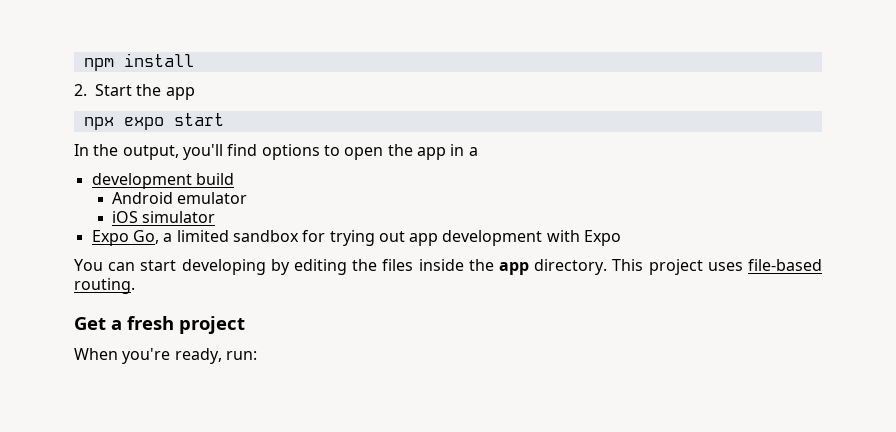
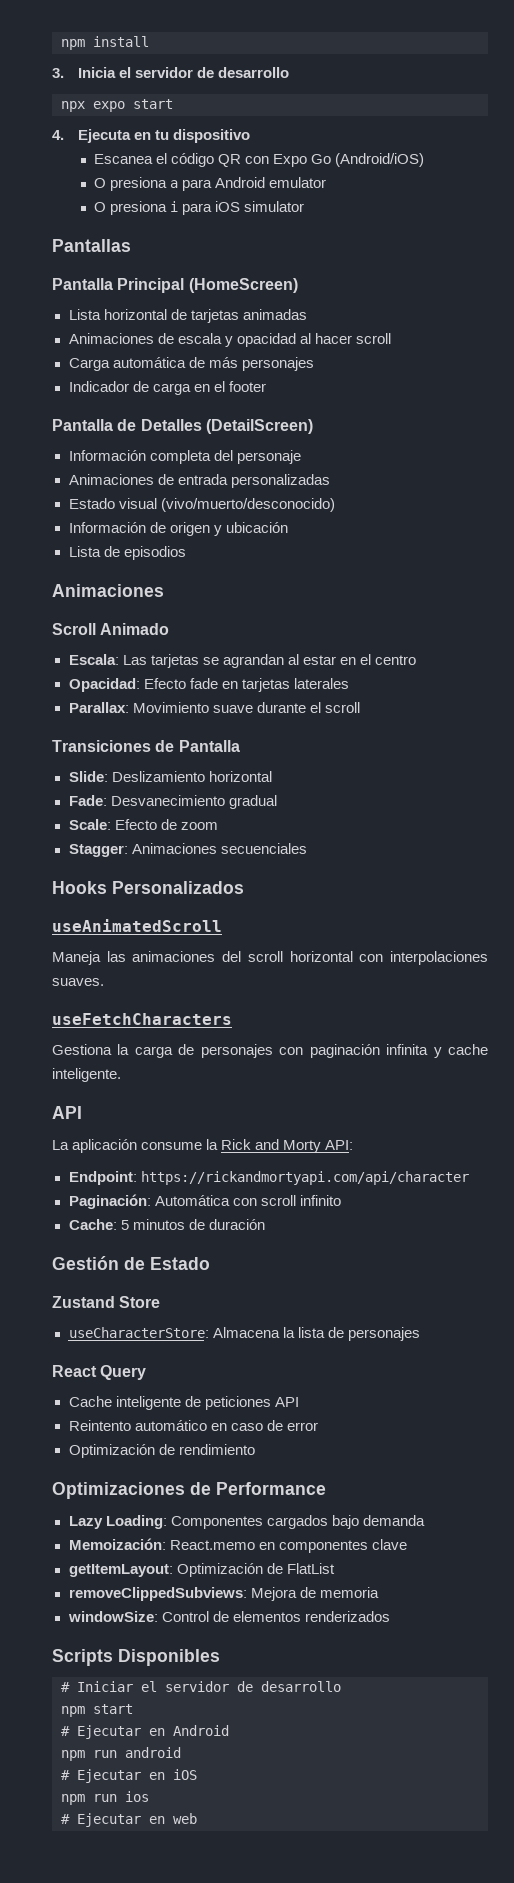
[74,84,195,100] [83,113,224,130] [74,144,478,160] [91,173,234,189] 2. Start the app // npx expo start // In the output, you'll find options to open the app in a // development build // -> [52,67,289,78] [61,99,173,112] [52,129,250,143] [94,153,425,167] [94,177,213,191] 3. Inicia el servidor de desarrollo // npx expo start // 4. Ejecuta en tu dispositivo // Escanea el código QR con Expo Go (Android/iOS) // O presiona a para
[112,211,216,223] [91,230,622,246] [74,259,823,275] [74,278,135,294] [74,316,245,334] [74,348,257,364] iOS simulator // Expo Go, a limited sandbox for trying out app development with Expo // You can start developing by editing the files inside the app directory. This project uses file-based routing. // Get a fresh project // When you're ready, run: -> [94,201,305,215] [52,239,131,252] [52,278,298,293] [68,309,307,323] [68,333,391,347] [68,357,314,371] [68,381,266,395] [52,419,313,434] [68,450,301,464] [68,474,330,488] [68,498,335,512] [68,522,288,536] [68,546,186,560] [52,584,164,597] [52,623,170,635] [68,654,416,668] [68,678,349,692] [68,702,360,713] [52,740,240,752] [68,771,272,782] [68,795,277,809] [68,819,218,830] [68,843,307,857] [52,881,244,894] [52,919,222,932] [52,951,489,965] [52,978,104,986] [52,1013,232,1025] [52,1044,489,1058] [52,1068,121,1082] [52,1106,82,1119] [52,1139,354,1153] [68,1171,469,1185] [68,1194,341,1209] [68,1219,265,1230] [52,1256,210,1270] [52,1296,161,1308] [68,1327,420,1341] [52,1365,147,1380] [68,1396,299,1410] [68,1420,318,1431] [68,1444,255,1458] [52,1482,326,1499] [68,1515,425,1529] [68,1538,407,1553] [68,1563,335,1577] [68,1587,379,1601] [67,1611,390,1622] [52,1649,220,1666] [61,1681,341,1692] [61,1704,133,1717] [61,1725,229,1739] [61,1747,181,1761] [61,1769,197,1783] [61,1791,149,1805] [61,1813,197,1827] O presiona i para iOS simulator // Pantallas // Pantalla Principal (HomeScreen) // Lista horizontal de tarjetas animadas // Animaciones de escala y opacidad al hacer scroll // Carga automática de más personajes // Indicador de carga en el footer // Pantalla de Detalles (DetailScreen) // Información completa del personaje // Animaciones de entrada personalizadas // Estado visual (vivo/muerto/desconocido) // Información de origen y ubicación // Lista de episodios // Animaciones // Scroll Animado // Escala: Las tarjetas se agrandan al estar en el centro // Opacidad: Efecto fade en tarjetas laterales // Parallax: Movimiento suave durante el scroll // Transiciones de Pantalla // Slide: Deslizamiento horizontal // Fade: Desvanecimiento gradual // Scale: Efecto de zoom // Stagger: Animaciones secuenciales // Hooks Personalizados // useAnimatedScroll // Maneja las animaciones del scroll horizontal con interpolaciones suaves. // useFetchCharacters // Gestiona la carga de personajes con paginación infinita y cache inteligente. // API // La aplicación consume la Rick and Morty API: // Endpoint: https://rickandmortyapi.com/api/character // Paginación: Automática con scroll infinito // Cache: 5 minutos de duración // Gestión de Estado // Zustand Store // useCharacterStore: Almacena la lista de personajes // React Query // Cache inteligente de peticiones API // Reintento automático en caso de error // Optimización de rendimiento // Optimizaciones de Performance // Lazy Loading: Componentes cargados bajo demanda // Memoización: React.memo en componentes clave // getItemLayout: Optimización de FlatList // removeClippedSubviews: Mejora de memoria // windowSize: Control de elementos renderizados // Scripts Disponibles // # Iniciar el servidor de desarrollo // npm start // # Ejecutar en Android // npm run android // # Ejecutar en iOS // npm run ios // # Ejecutar en web

